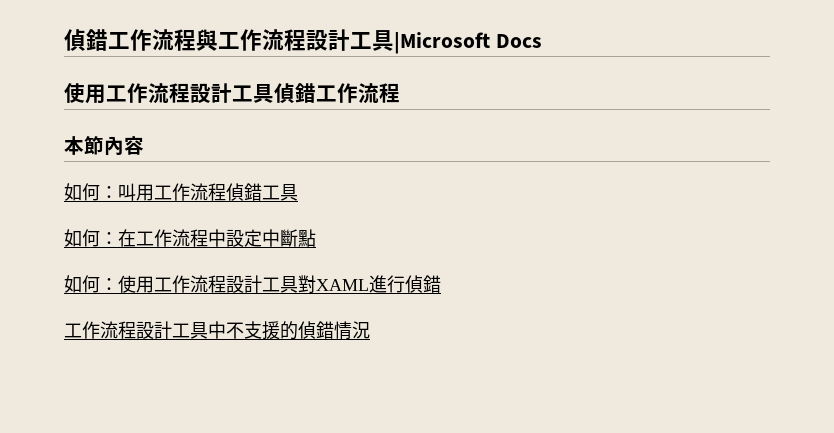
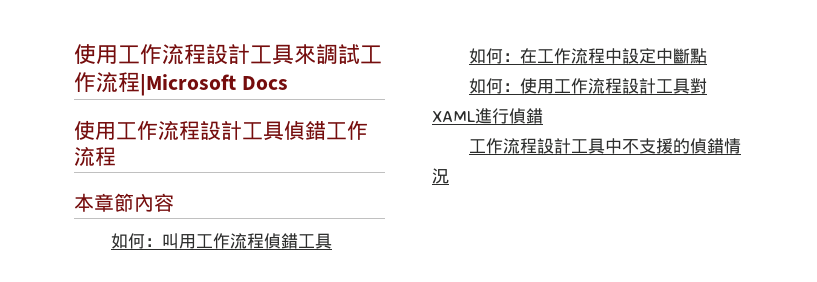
[64,29,394,51] 偵錯工作流程與工作流程設計工具 -> [74,44,382,65] [74,72,140,93] 使用工作流程設計工具來調試工作流程
(84, 145) none -> [94,193,114,212] 章

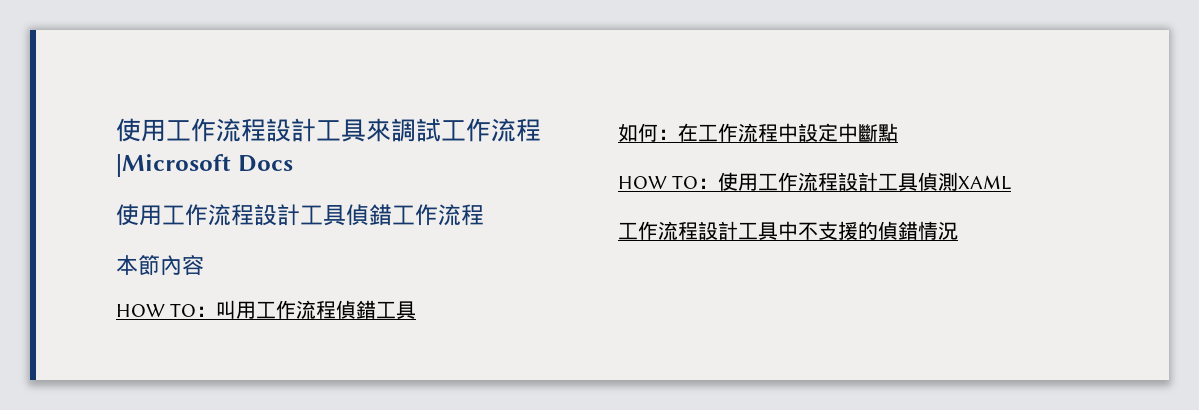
[94,193,114,212] 章 -> (138, 265) none
[111,233,146,249] 如何 -> [116,303,197,317] HOW TO
[469,78,504,94] 如何 -> [618,175,699,189] HOW TO
[690,78,708,94] 對 -> [918,172,959,191] 偵測
[475,108,543,124] 進行偵錯 -> (1012, 182) none

